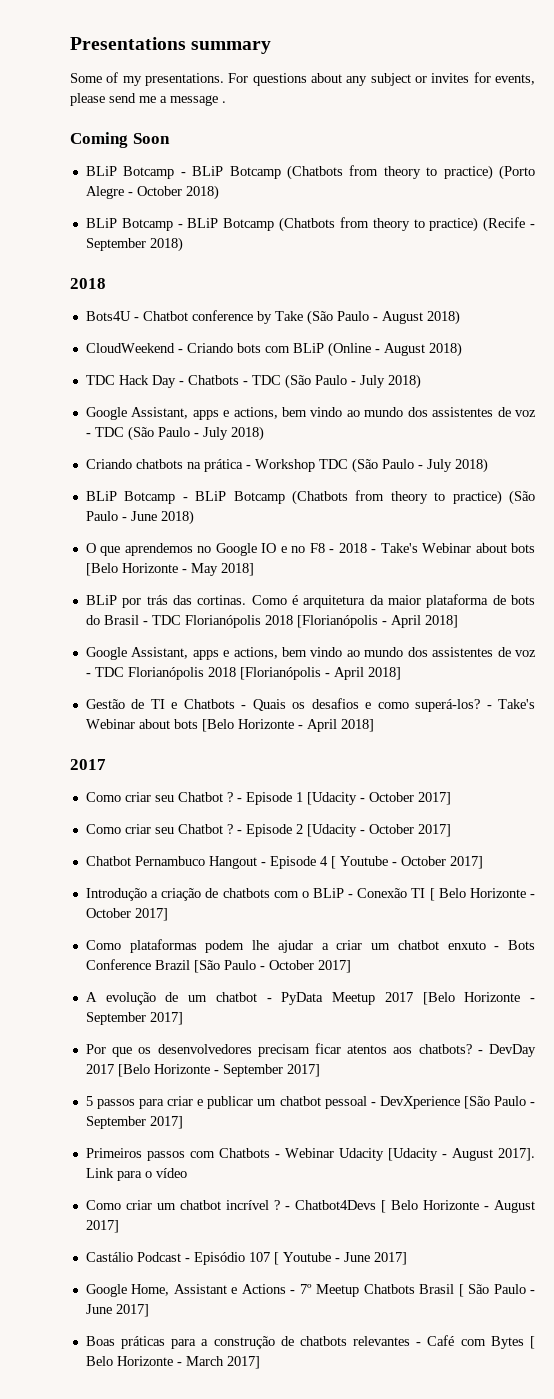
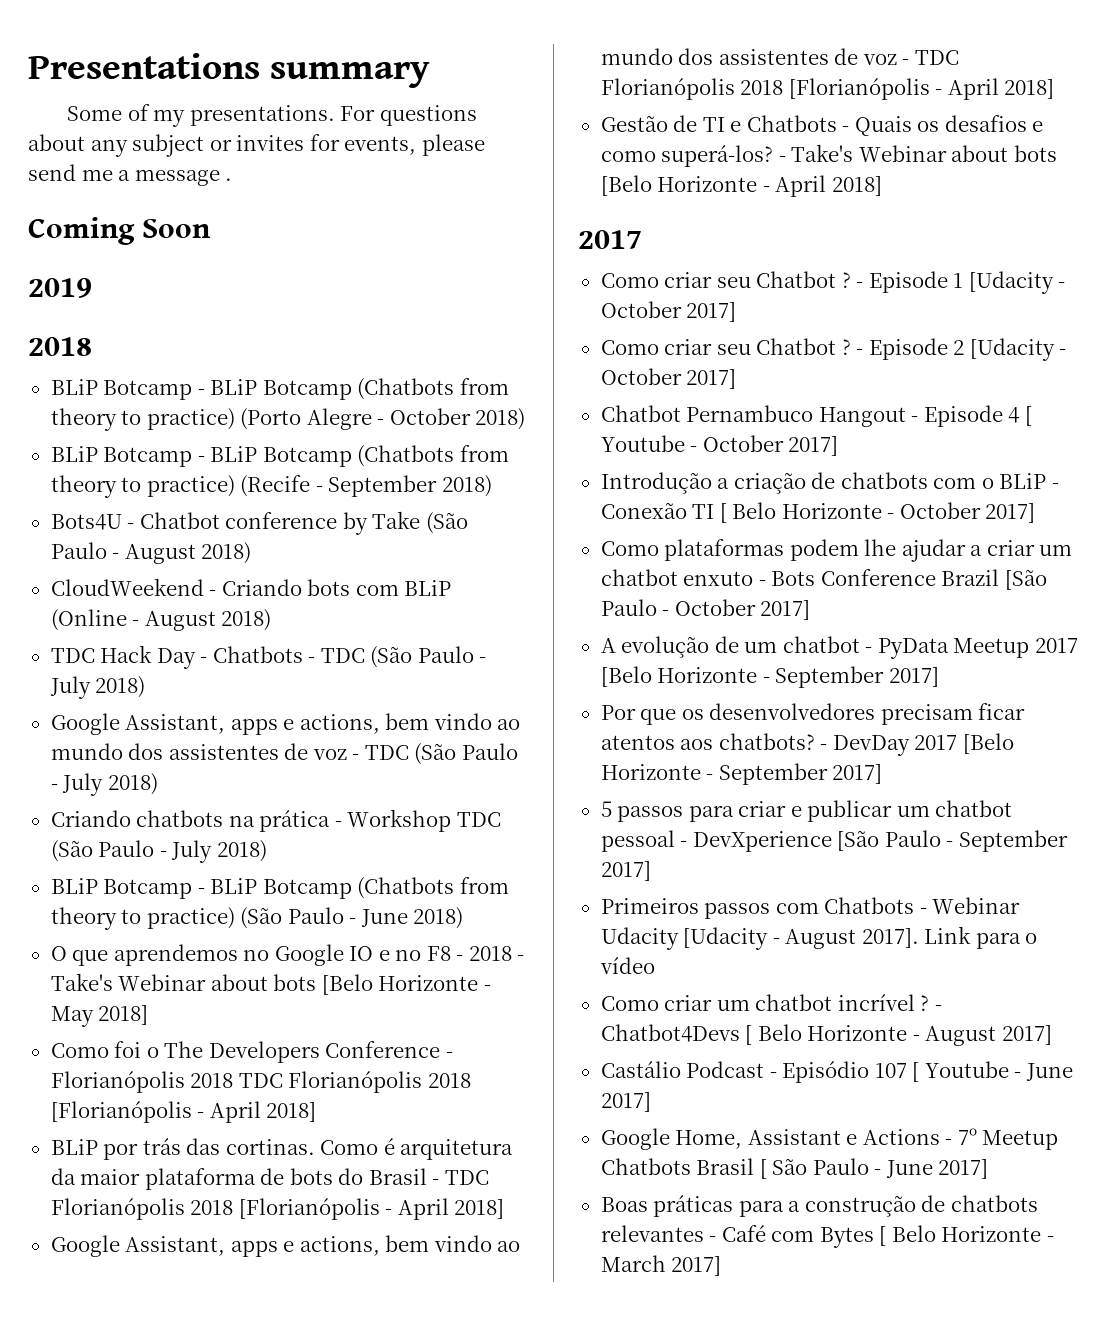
(170, 138) none -> [28,278,92,298] [28,337,92,356] // 2019 // 2018
[70,278,106,289] // 2018 -> (492, 486) none
(254, 569) none -> [50,1041,453,1063] [50,1071,471,1093] [50,1101,317,1123] // Como foi o The Developers Conference - Florianópolis 2018 TDC Florianópolis 2018 [Florianópolis - April 2018]

